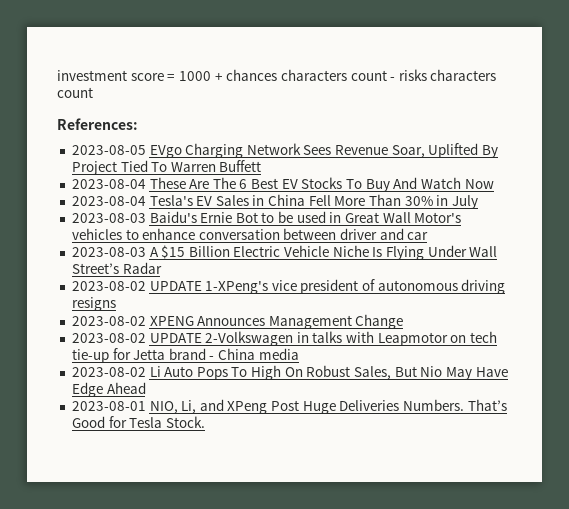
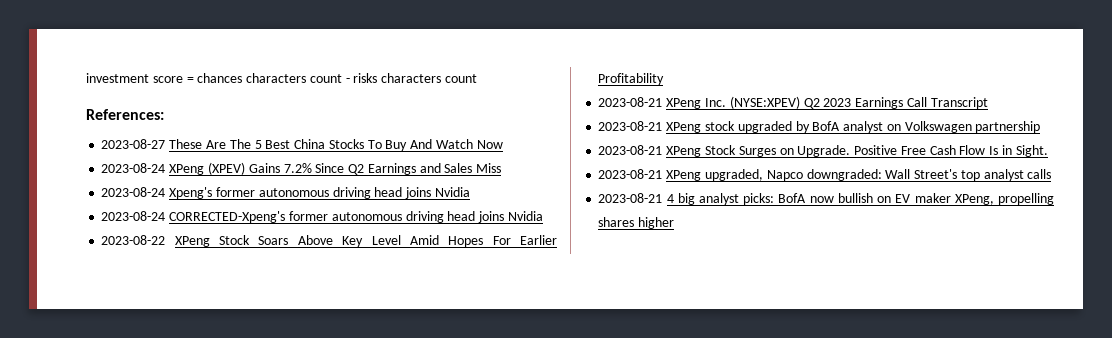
[178,71,223,81] 1000 + -> (194, 80) none
[71,143,499,158] [71,160,262,175] [71,177,298,189] 2023-08-05 EVgo Charging Network Sees Revenue Soar, Uplifted By Project Tied To Warren Buffett // 2023-08-04 These Are The 6 Best EV -> [101,139,326,149] 2023-08-27 These Are The 5 Best China
[71,194,478,209] [71,211,462,223] [71,228,429,240] [71,245,498,260] [71,262,162,274] [71,279,506,294] [71,297,116,311] [71,314,404,329] [71,331,498,346] [71,348,299,363] [71,365,508,380] [71,382,146,397] [71,399,507,414] [71,416,205,428] 2023-08-04 Tesla's EV Sales in China Fell More Than 30% in July // 2023-08-03 Baidu's Ernie Bot to be used in Great Wall Motor's vehicles to enhance conversation between driver and car // 2023-08-03 A $15 Billion Electric Vehicle Niche Is Flying Under Wall Street’s Radar // 2023-08-02 UPDATE 1-XPeng's vice president of autonomous driving resigns // 2023-08-02 XPENG Announces Management Change // 2023-08-02 UPDATE 2-Volkswagen in talks with Leapmotor on tech tie-up for Jetta brand - China media // 2023-08-02 Li Auto Pops To High On Robust Sales, But Nio May Have Edge Ahead // 2023-08-01 NIO, Li, and XPeng Post Huge Deliveries Numbers. That’s Good for Tesla Stock. -> [101,162,502,175] [101,187,470,199] [101,211,543,223] [101,235,558,247] [598,73,665,85] [598,96,988,109] [598,121,1041,133] [598,145,1048,157] [598,169,1052,181] [598,193,1054,205] [598,217,675,229] 2023-08-24 XPeng (XPEV) Gains 7.2% Since Q2 Earnings and Sales Miss // 2023-08-24 Xpeng's former autonomous driving head joins Nvidia // 2023-08-24 CORRECTED-Xpeng's former autonomous driving head joins Nvidia // 2023-08-22 XPeng Stock Soars Above Key Level Amid Hopes For Earlier Profitability // 2023-08-21 XPeng Inc. (NYSE:XPEV) Q2 2023 Earnings Call Transcript // 2023-08-21 XPeng stock upgraded by BofA analyst on Volkswagen partnership // 2023-08-21 XPeng Stock Surges on Upgrade. Positive Free Cash Flow Is in Sight. // 2023-08-21 XPeng upgraded, Napco downgraded: Wall Street's top analyst calls // 2023-08-21 4 big analyst picks: BofA now bullish on EV maker XPeng, propelling shares higher

